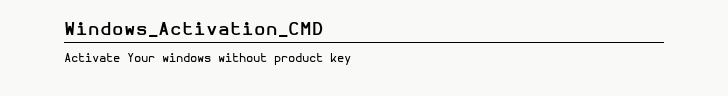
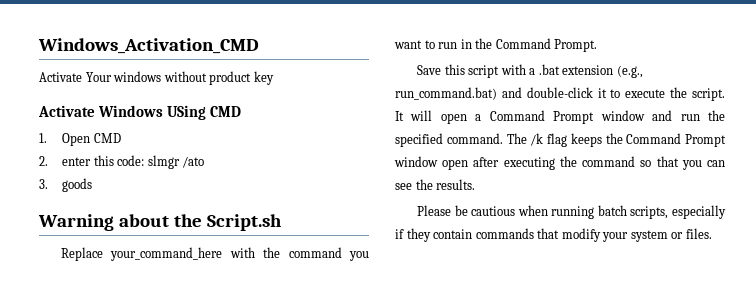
(351, 59) none -> [38,105,241,120] [39,133,121,146] [39,155,205,169] [39,178,93,192] [38,214,282,231] [61,247,369,261] [394,38,598,52] [417,64,643,78] [395,87,725,101] [395,110,725,124] [395,133,726,147] [394,156,725,170] [395,179,476,190] [417,205,726,219] [395,228,712,242] // Activate Windows USing CMD // 1. Open CMD // 2. enter this code: slmgr /ato // 3. goods // Warning about the Script.sh // Replace your_command_here with the command you want to run in the Command Prompt. // Save this script with a .bat extension (e.g., run_command.bat) and double-click it to execute the script. It will open a Command Prompt window and run the specified command. The /k flag keeps the Command Prompt window open after executing the command so that you can see the results. // Please be cautious when running batch scripts, especially if they contain commands that modify your system or files.

